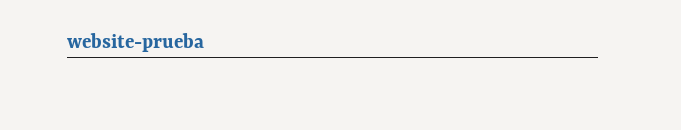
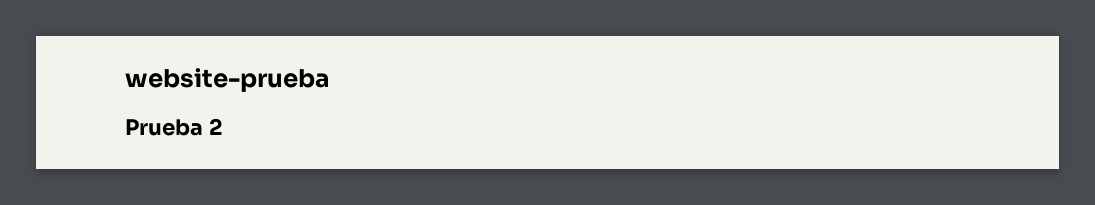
(204, 42) none -> [125,118,223,136] // Prueba 2

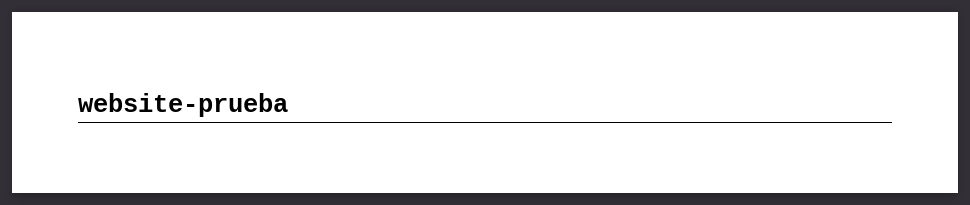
[125,118,223,136] // Prueba 2 -> (288, 105) none

